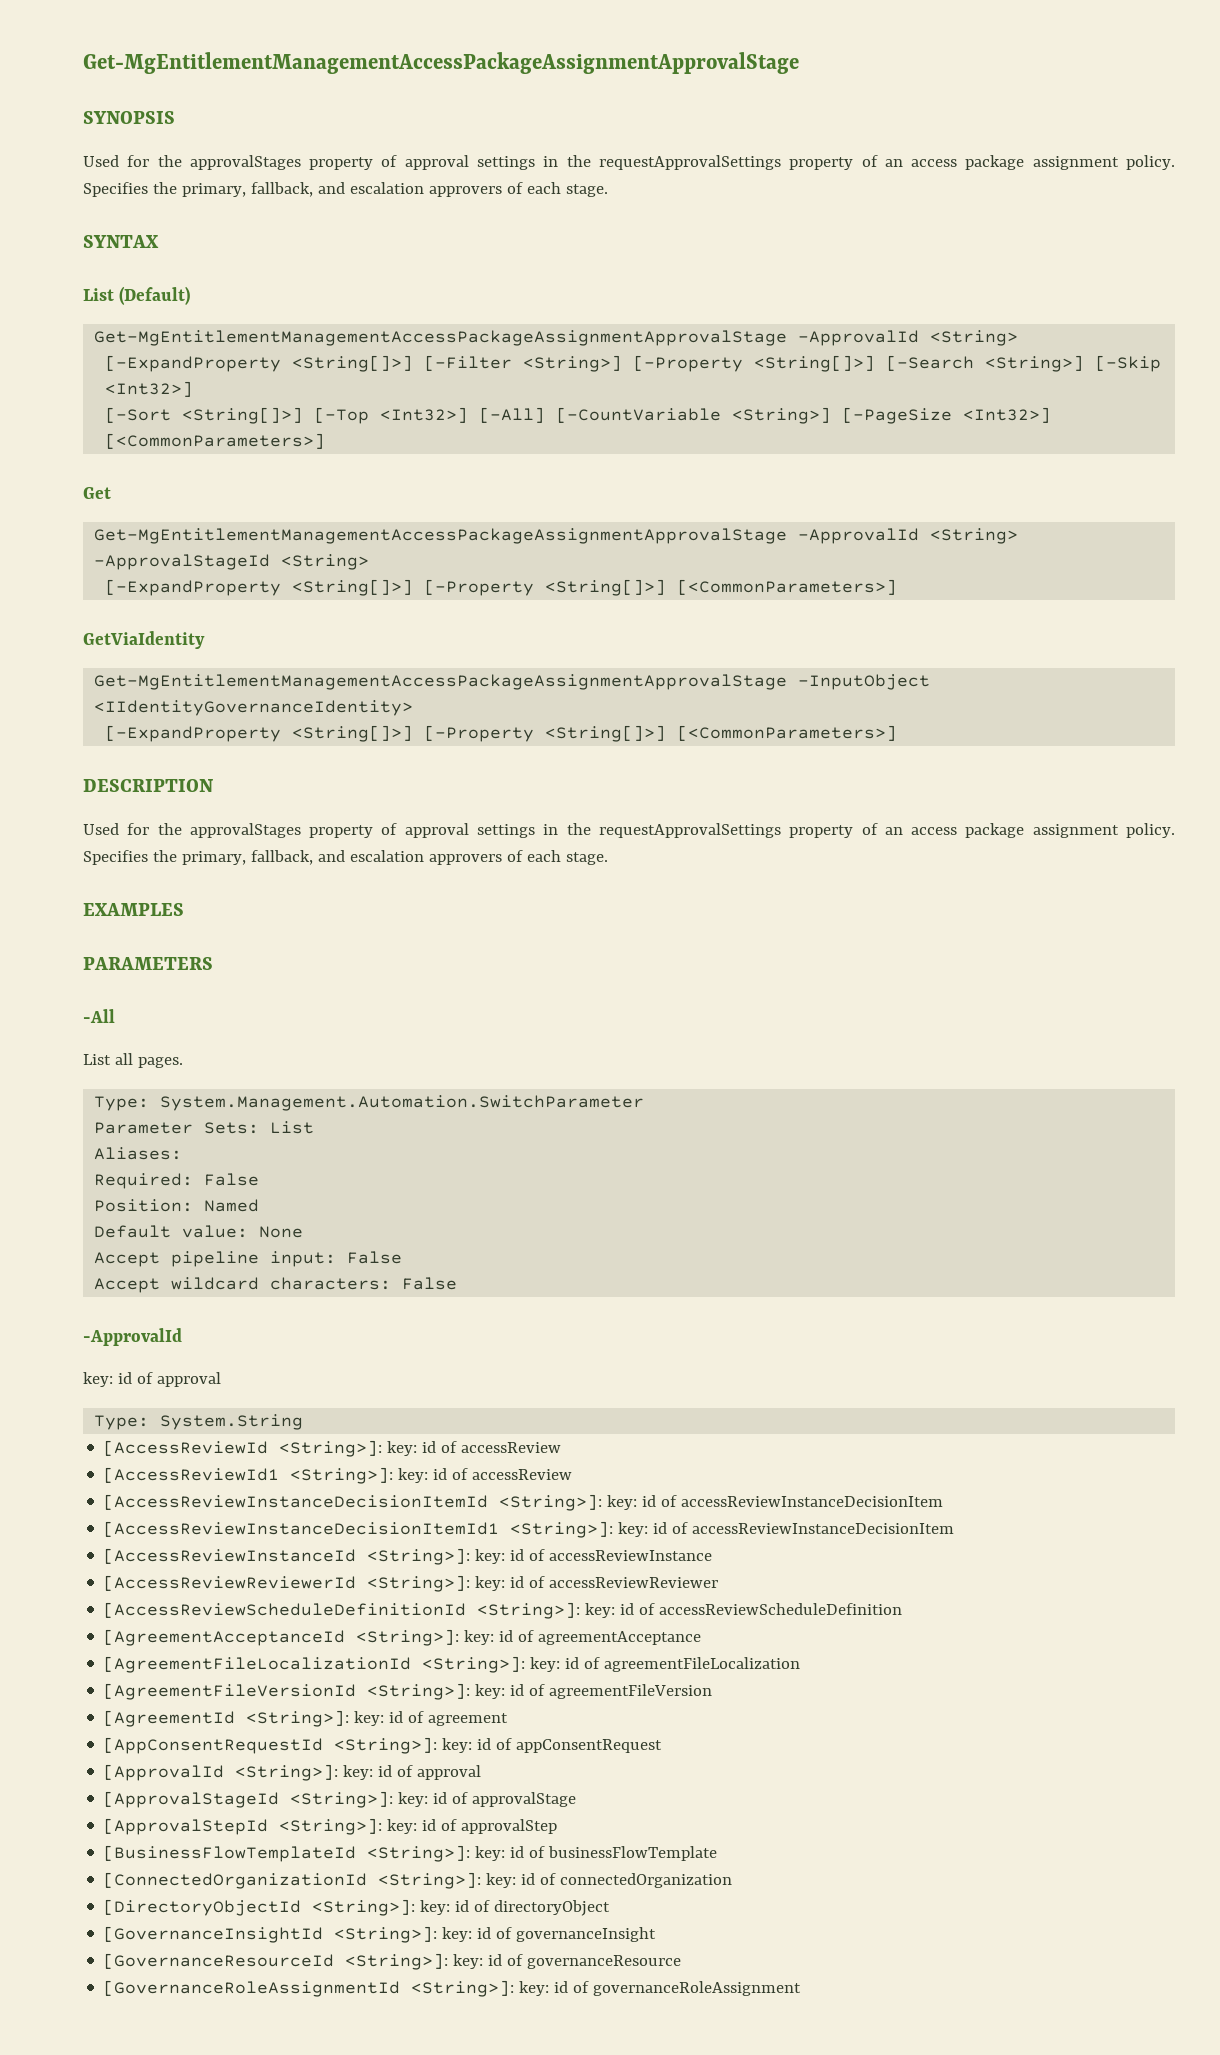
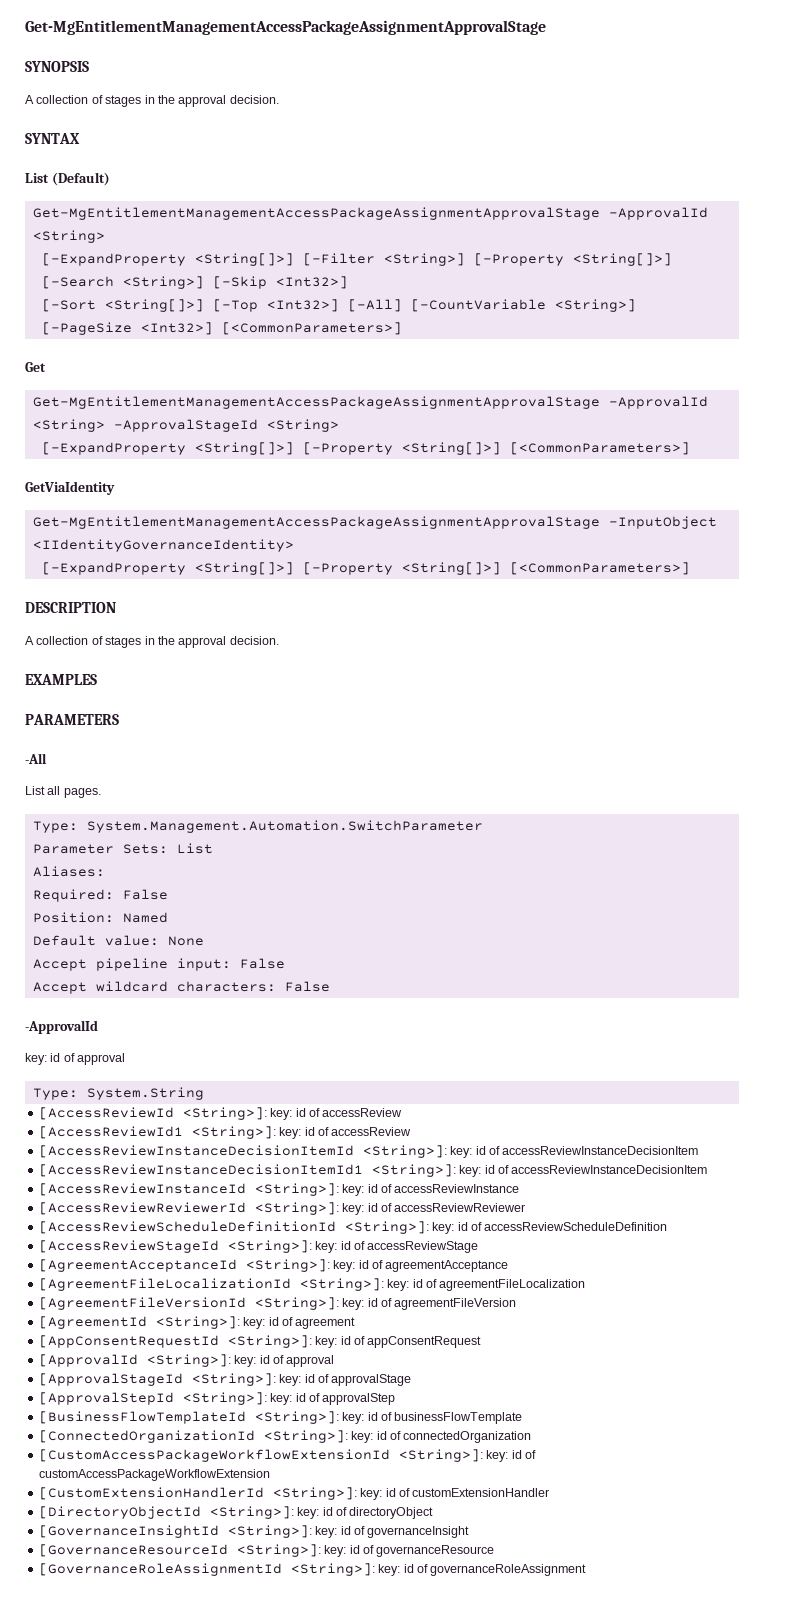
[83,155,1175,170] [83,182,608,197] Used for the approvalStages property of approval settings in the requestApprovalSettings property of an access package assignment policy. Specifies the primary, fallback, and escalation approvers of each stage. -> [25,95,279,107] A collection of stages in the approval decision.
[83,823,1175,838] [83,850,608,865] Used for the approvalStages property of approval settings in the requestApprovalSettings property of an access package assignment policy. Specifies the primary, fallback, and escalation approvers of each stage. -> [25,636,279,648] A collection of stages in the approval decision.
(903, 1609) none -> [38,1240,479,1253] // [AccessReviewStageId <String>]: key: id of accessReviewStage
(733, 1880) none -> [38,1449,536,1462] [38,1469,270,1481] [38,1487,550,1500] // [CustomAccessPackageWorkflowExtensionId <String>]: key: id of customAccessPackageWorkflowExtension // [CustomExtensionHandlerId <String>]: key: id of customExtensionHandler

